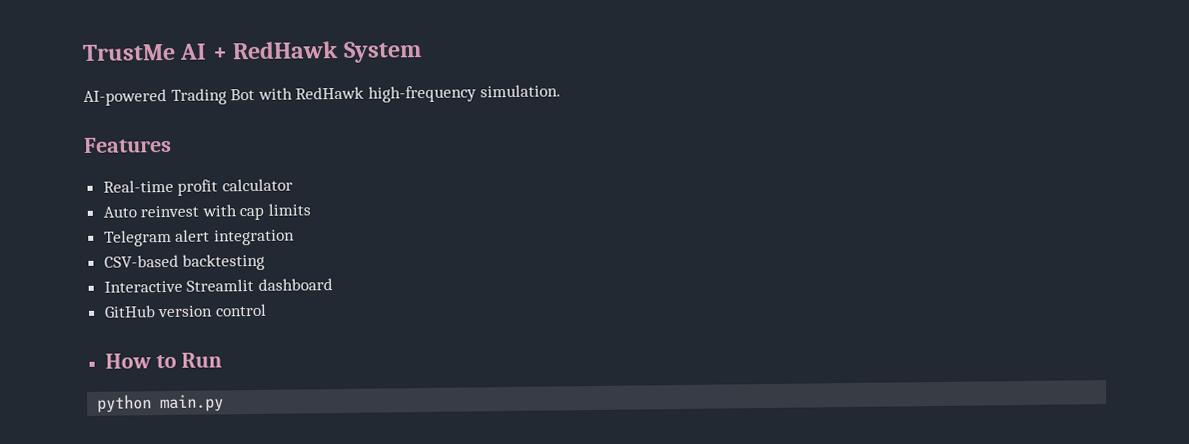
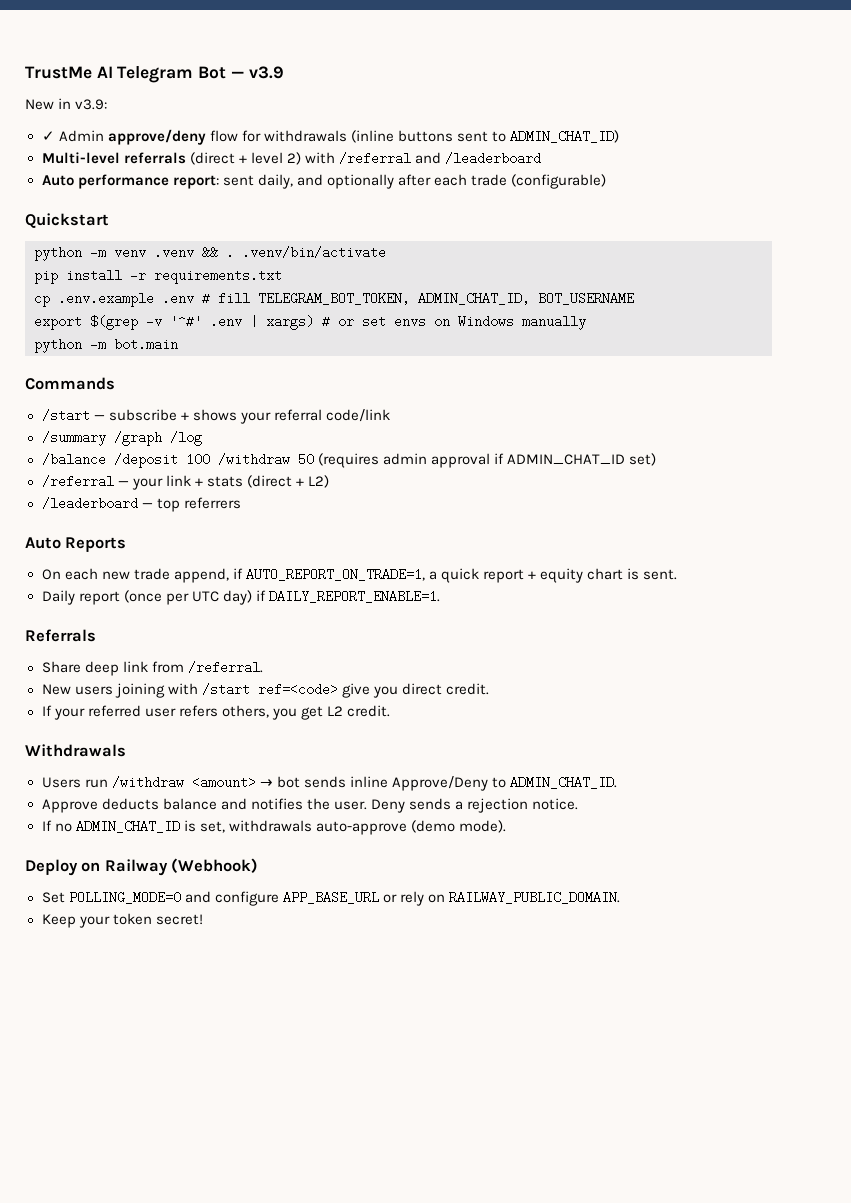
[211,40,422,63] [83,84,561,106] [83,136,172,153] [102,178,293,196] [102,203,312,221] [103,229,295,247] [103,253,266,271] [103,278,333,293] [103,303,267,318] [104,352,223,369] [96,394,225,413] + RedHawk System // AI-powered Trading Bot with RedHawk high-frequency simulation. // Features // Real-time profit calculator // Auto reinvest with cap limits // Telegram alert integration // CSV-based backtesting // Interactive Streamlit dashboard // GitHub version control // How to Run // python main.py -> [117,66,284,83] [25,98,108,110] [41,129,619,145] [41,152,541,165] [41,174,607,189] [25,213,109,228] [34,246,386,261] [34,269,282,284] [34,292,634,307] [34,315,586,330] [34,338,178,353] [25,377,115,390] [41,409,390,424] [41,431,202,446] [41,453,656,468] [41,475,329,490] [41,497,241,512] [25,537,127,552] [41,568,678,583] [41,590,440,605] [25,629,96,642] [41,661,263,676] [41,683,489,698] [41,705,390,720] [25,744,126,757] [41,776,617,791] [41,798,579,813] [41,820,506,835] [25,858,259,876] [41,891,620,906] [41,913,203,928] Telegram Bot — v3.9 // New in v3.9: // ✓ Admin approve/deny flow for withdrawals (inline buttons sent to ADMIN_CHAT_ID) // Multi-level referrals (direct + level 2) with /referral and /leaderboard // Auto performance report: sent daily, and optionally after each trade (configurable) // Quickstart // python -m venv .venv && . .venv/bin/activate // pip install -r requirements.txt // cp .env.example .env # fill TELEGRAM_BOT_TOKEN, ADMIN_CHAT_ID, BOT_USERNAME // export $(grep -v '^#' .env | xargs) # or set envs on Windows manually // python -m bot.main // Commands // /start — subscribe + shows your referral code/link // /summary /graph /log // /balance /deposit 100 /withdraw 50 (requires admin approval if ADMIN_CHAT_ID set) // /referral — your link + stats (direct + L2) // /leaderboard — top referrers // Auto Reports // On each new trade append, if AUTO_REPORT_ON_TRADE=1, a quick report + equity chart is sent. // Daily report (once per UTC day) if DAILY_REPORT_ENABLE=1. // Referrals // Share deep link from /referral. // New users joining with /start ref=<code> give you direct credit. // If your referred user refers others, you get L2 credit. // Withdrawals // Users run /withdraw <amount> → bot sends inline Approve/Deny to ADMIN_CHAT_ID. // Approve deducts balance and notifies the user. Deny sends a rejection notice. // If no ADMIN_CHAT_ID is set, withdrawals auto-approve (demo mode). // Deploy on Railway (Webhook) // Set POLLING_MODE=0 and configure APP_BASE_URL or rely on RAILWAY_PUBLIC_DOMAIN. // Keep your token secret!

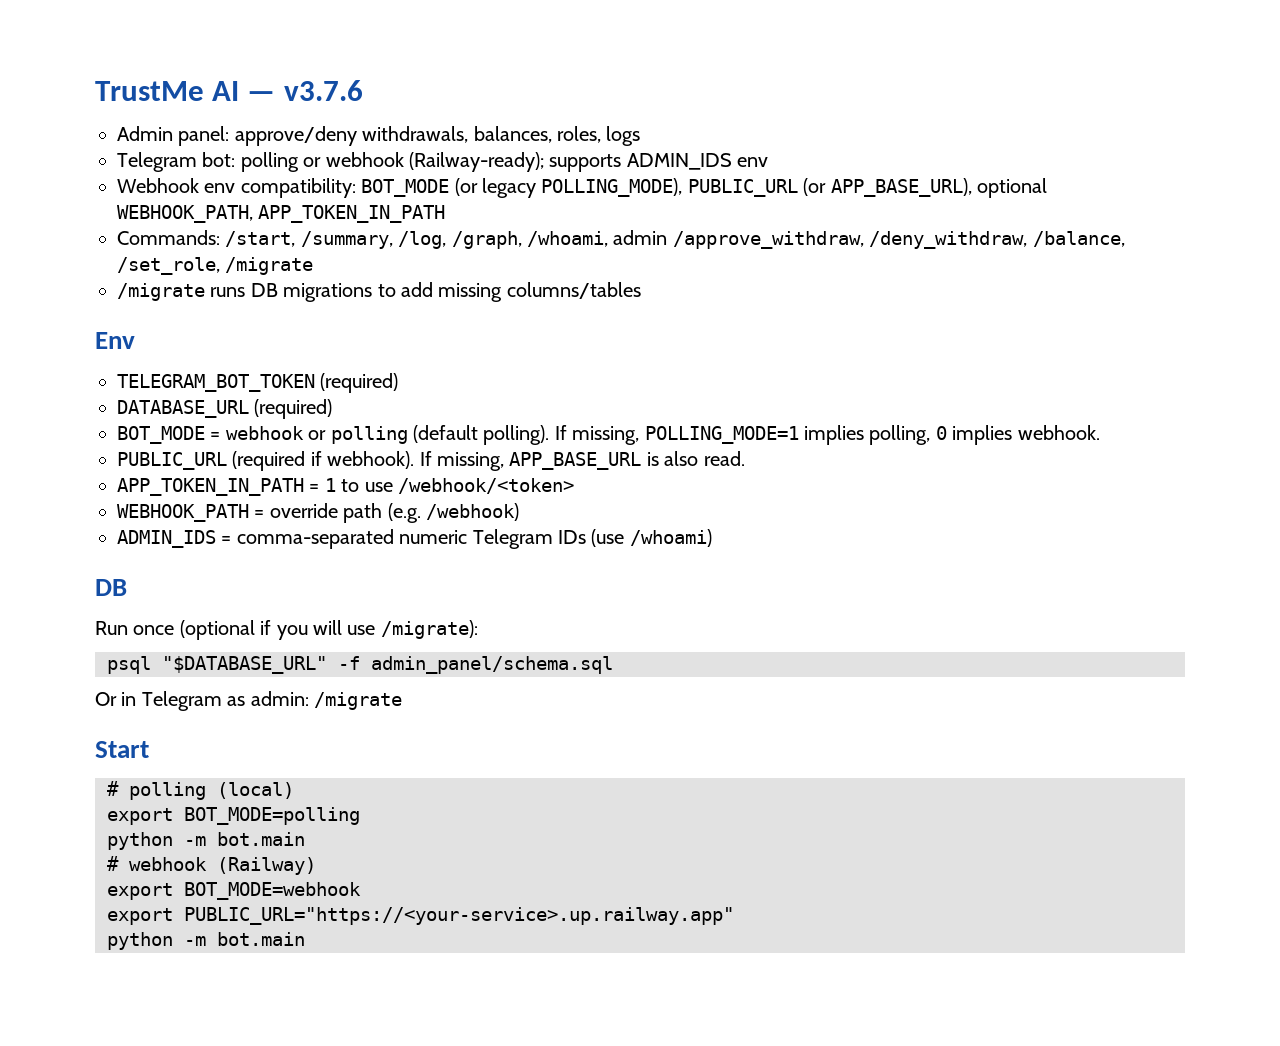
[117,66,284,83] [25,98,108,110] [41,129,619,145] [41,152,541,165] [41,174,607,189] [25,213,109,228] [34,246,386,261] [34,269,282,284] [34,292,634,307] [34,315,586,330] [34,338,178,353] [25,377,115,390] [41,409,390,424] [41,431,202,446] [41,453,656,468] [41,475,329,490] [41,497,241,512] [25,537,127,552] [41,568,678,583] [41,590,440,605] [25,629,96,642] [41,661,263,676] [41,683,489,698] [41,705,390,720] [25,744,126,757] [41,776,617,791] [41,798,579,813] [41,820,506,835] [25,858,259,876] [41,891,620,906] [41,913,203,928] Telegram Bot — v3.9 // New in v3.9: // ✓ Admin approve/deny flow for withdrawals (inline buttons sent to ADMIN_CHAT_ID) // Multi-level referrals (direct + level 2) with /referral and /leaderboard // Auto performance report: sent daily, and optionally after each trade (configurable) // Quickstart // python -m venv .venv && . .venv/bin/activate // pip install -r requirements.txt // cp .env.example .env # fill TELEGRAM_BOT_TOKEN, ADMIN_CHAT_ID, BOT_USERNAME // export $(grep -v '^#' .env | xargs) # or set envs on Windows manually // python -m bot.main // Commands // /start — subscribe + shows your referral code/link // /summary /graph /log // /balance /deposit 100 /withdraw 50 (requires admin approval if ADMIN_CHAT_ID set) // /referral — your link + stats (direct + L2) // /leaderboard — top referrers // Auto Reports // On each new trade append, if AUTO_REPORT_ON_TRADE=1, a quick report + equity chart is sent. // Daily report (once per UTC day) if DAILY_REPORT_ENABLE=1. // Referrals // Share deep link from /referral. // New users joining with /start ref=<code> give you direct credit. // If your referred user refers others, you get L2 credit. // Withdrawals // Users run /withdraw <amount> → bot sends inline Approve/Deny to ADMIN_CHAT_ID. // Approve deducts balance and notifies the user. Deny sends a rejection notice. // If no ADMIN_CHAT_ID is set, withdrawals auto-approve (demo mode). // Deploy on Railway (Webhook) // Set POLLING_MODE=0 and configure APP_BASE_URL or rely on RAILWAY_PUBLIC_DOMAIN. // Keep your token secret! -> [247,80,363,101] [117,126,641,146] [117,152,769,172] [117,178,1047,198] [117,205,446,223] [117,230,1125,249] [117,257,314,275] [117,282,641,302] [95,332,135,349] [117,373,399,393] [117,399,333,419] [117,425,1100,445] [117,451,745,471] [117,478,574,496] [117,503,519,523] [117,529,712,549] [95,579,127,596] [95,620,478,640] [107,656,613,674] [95,691,402,711] [95,741,149,758] [107,781,294,800] [107,807,360,825] [107,832,305,850] [107,856,316,875] [107,882,361,900] [107,907,734,925] [107,932,305,950] — v3.7.6 // Admin panel: approve/deny withdrawals, balances, roles, logs // Telegram bot: polling or webhook (Railway-ready); supports ADMIN_IDS env // Webhook env compatibility: BOT_MODE (or legacy POLLING_MODE), PUBLIC_URL (or APP_BASE_URL), optional WEBHOOK_PATH, APP_TOKEN_IN_PATH // Commands: /start, /summary, /log, /graph, /whoami, admin /approve_withdraw, /deny_withdraw, /balance, /set_role, /migrate // /migrate runs DB migrations to add missing columns/tables // Env // TELEGRAM_BOT_TOKEN (required) // DATABASE_URL (required) // BOT_MODE = webhook or polling (default polling). If missing, POLLING_MODE=1 implies polling, 0 implies webhook. // PUBLIC_URL (required if webhook). If missing, APP_BASE_URL is also read. // APP_TOKEN_IN_PATH = 1 to use /webhook/<token> // WEBHOOK_PATH = override path (e.g. /webhook) // ADMIN_IDS = comma-separated numeric Telegram IDs (use /whoami) // DB // Run once (optional if you will use /migrate): // psql "$DATABASE_URL" -f admin_panel/schema.sql // Or in Telegram as admin: /migrate // Start // # polling (local) // export BOT_MODE=polling // python -m bot.main // # webhook (Railway) // export BOT_MODE=webhook // export PUBLIC_URL="https://<your-service>.up.railway.app" // python -m bot.main

